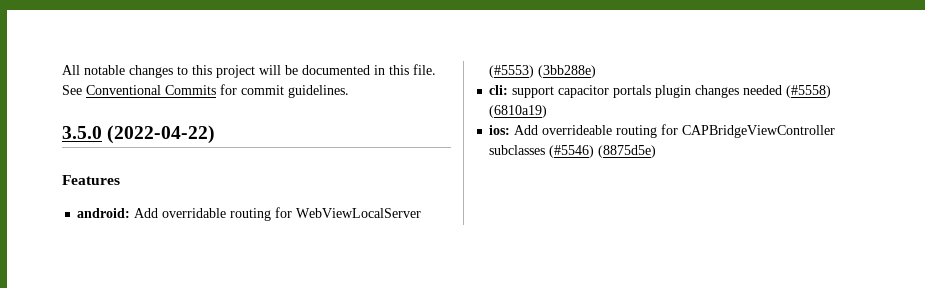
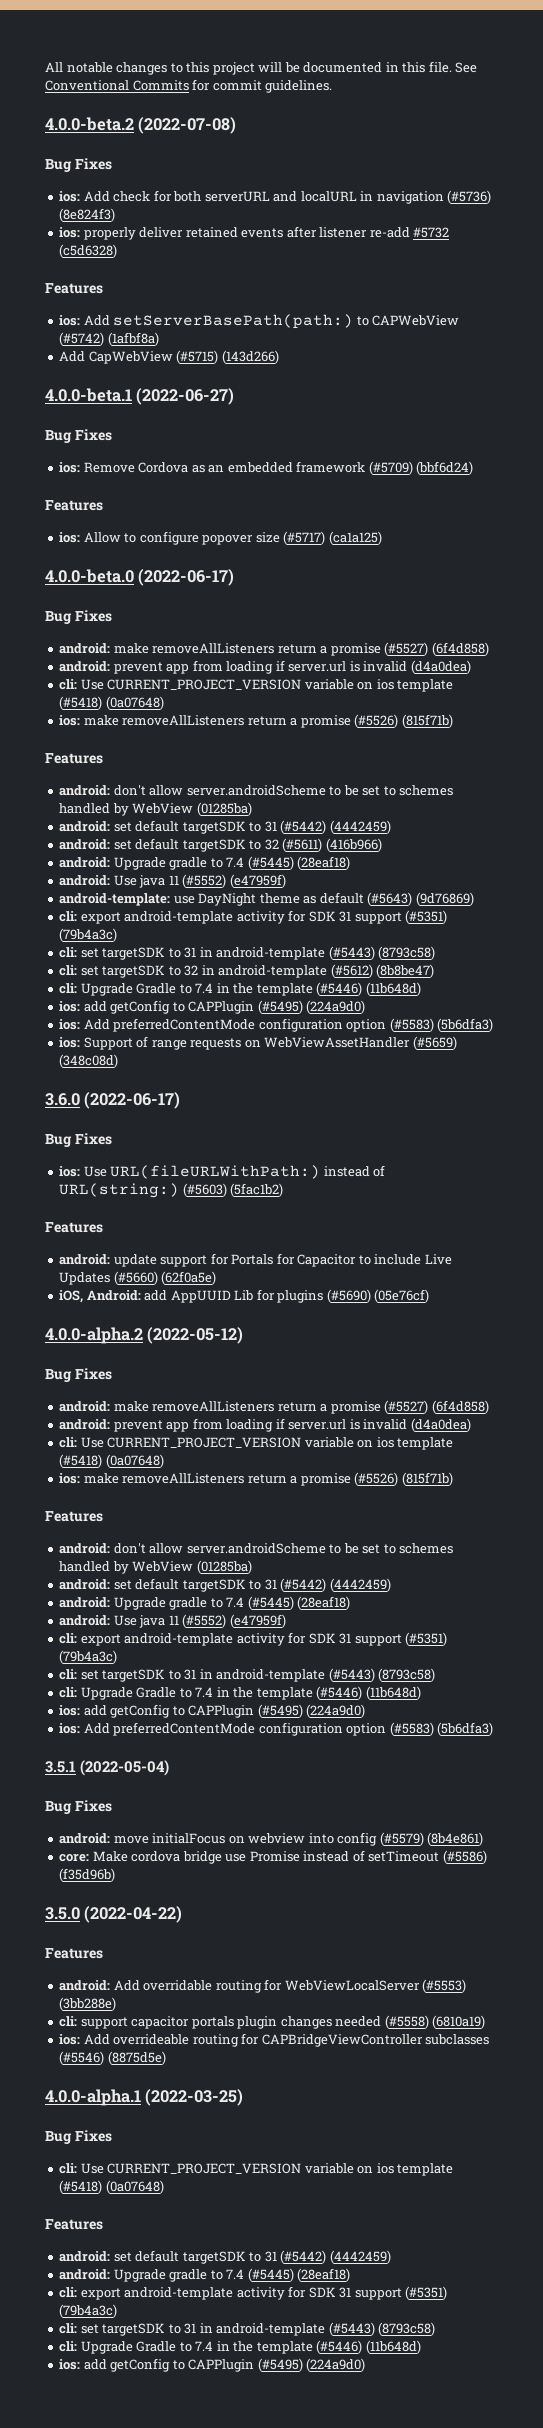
(349, 91) none -> [45,117,237,134] [45,158,112,172] [59,190,492,204] [59,208,116,222] [59,226,450,240] [59,244,118,258] [45,283,103,294] [59,314,460,329] [59,332,159,346] [59,350,279,364] [45,388,235,405] [45,429,112,443] [59,461,474,475] [45,500,103,511] [59,531,382,545] [45,569,235,586] [45,610,112,624] [59,642,489,656] [59,660,471,674] [59,679,454,692] [59,696,164,710] [59,714,453,728] [45,753,103,764] [59,785,454,796] [59,802,252,816] [59,820,391,834] [59,838,382,852] [59,856,351,870] [59,874,286,888] [59,892,474,906] [59,910,448,924] [59,928,118,942] [59,946,436,960] [59,964,435,978] [59,982,421,996] [59,1000,366,1014] [59,1018,494,1032] [59,1036,457,1050] [59,1054,119,1068] [45,1092,181,1109] [45,1133,112,1147] [59,1165,386,1179] [59,1183,284,1198] [45,1222,103,1233] [59,1253,452,1267] [59,1271,217,1285] [59,1289,430,1303] [45,1327,244,1344] [45,1368,112,1382] [59,1400,489,1414] [59,1418,471,1432] [59,1437,454,1450] [59,1454,164,1468] [59,1472,453,1486] [45,1511,103,1522] [59,1543,454,1554] [59,1560,252,1574] [59,1578,391,1592] [59,1596,351,1610] [59,1614,286,1628] [59,1632,448,1646] [59,1650,118,1664] [59,1668,436,1682] [59,1686,421,1700] [59,1704,366,1718] [59,1722,494,1736] [45,1760,170,1776] [45,1800,112,1814] [59,1832,484,1846] [59,1850,487,1864] [59,1868,116,1882] // 4.0.0-beta.2 (2022-07-08) // Bug Fixes // ios: Add check for both serverURL and localURL in navigation (#5736) (8e824f3) // ios: properly deliver retained events after listener re-add #5732 (c5d6328) // Features // ios: Add setServerBasePath(path:) to CAPWebView (#5742) (1afbf8a) // Add CapWebView (#5715) (143d266) // 4.0.0-beta.1 (2022-06-27) // Bug Fixes // ios: Remove Cordova as an embedded framework (#5709) (bbf6d24) // Features // ios: Allow to configure popover size (#5717) (ca1a125) // 4.0.0-beta.0 (2022-06-17) // Bug Fixes // android: make removeAllListeners return a promise (#5527) (6f4d858) // android: prevent app from loading if server.url is invalid (d4a0dea) // cli: Use CURRENT_PROJECT_VERSION variable on ios template (#5418) (0a07648) // ios: make removeAllListeners return a promise (#5526) (815f71b) // Features // android: don't allow server.androidScheme to be set to schemes handled by WebView (01285ba) // android: set default targetSDK to 31 (#5442) (4442459) // android: set default targetSDK to 32 (#5611) (416b966) // android: Upgrade gradle to 7.4 (#5445) (28eaf18) // android: Use java 11 (#5552) (e47959f) // android-template: use DayNight theme as default (#5643) (9d76869) // cli: export android-template activity for SDK 31 support (#5351) (79b4a3c) // cli: set targetSDK to 31 in android-template (#5443) (8793c58) // cli: set targetSDK to 32 in android-template (#5612) (8b8be47) // cli: Upgrade Gradle to 7.4 in the template (#5446) (11b648d) // ios: add getConfig to CAPPlugin (#5495) (224a9d0) // ios: Add preferredContentMode configuration option (#5583) (5b6dfa3) // ios: Support of range requests on WebViewAssetHandler (#5659) (348c08d) // 3.6.0 (2022-06-17) // Bug Fixes // ios: Use URL(fileURLWithPath:) instead of URL(string:) (#5603) (5fac1b2) // Features // android: update support for Portals for Capacitor to include Live Updates (#5660) (62f0a5e) // iOS, Android: add AppUUID Lib for plugins (#5690) (05e76cf) // 4.0.0-alpha.2 (2022-05-12) // Bug Fixes // android: make removeAllListeners return a promise (#5527) (6f4d858) // android: prevent app from loading if server.url is invalid (d4a0dea) // cli: Use CURRENT_PROJECT_VERSION variable on ios template (#5418) (0a07648) // ios: make removeAllListeners return a promise (#5526) (815f71b) // Features // android: don't allow server.androidScheme to be set to schemes handled by WebView (01285ba) // android: set default targetSDK to 31 (#5442) (4442459) // android: Upgrade gradle to 7.4 (#5445) (28eaf18) // android: Use java 11 (#5552) (e47959f) // cli: export android-template activity for SDK 31 support (#5351) (79b4a3c) // cli: set targetSDK to 31 in android-template (#5443) (8793c58) // cli: Upgrade Gradle to 7.4 in the template (#5446) (11b648d) // ios: add getConfig to CAPPlugin (#5495) (224a9d0) // ios: Add preferredContentMode configuration option (#5583) (5b6dfa3) // 3.5.1 (2022-05-04) // Bug Fixes // android: move initialFocus on webview into config (#5579) (8b4e861) // core: Make cordova bridge use Promise instead of setTimeout (#5586) (f35d96b)
(657, 151) none -> [45,2089,244,2106] [45,2130,112,2144] [59,2163,454,2176] [59,2180,164,2194] [45,2219,103,2230] [59,2250,391,2264] [59,2268,351,2282] [59,2286,448,2300] [59,2304,118,2318] [59,2322,436,2336] [59,2340,421,2354] [59,2358,366,2372] // 4.0.0-alpha.1 (2022-03-25) // Bug Fixes // cli: Use CURRENT_PROJECT_VERSION variable on ios template (#5418) (0a07648) // Features // android: set default targetSDK to 31 (#5442) (4442459) // android: Upgrade gradle to 7.4 (#5445) (28eaf18) // cli: export android-template activity for SDK 31 support (#5351) (79b4a3c) // cli: set targetSDK to 31 in android-template (#5443) (8793c58) // cli: Upgrade Gradle to 7.4 in the template (#5446) (11b648d) // ios: add getConfig to CAPPlugin (#5495) (224a9d0)

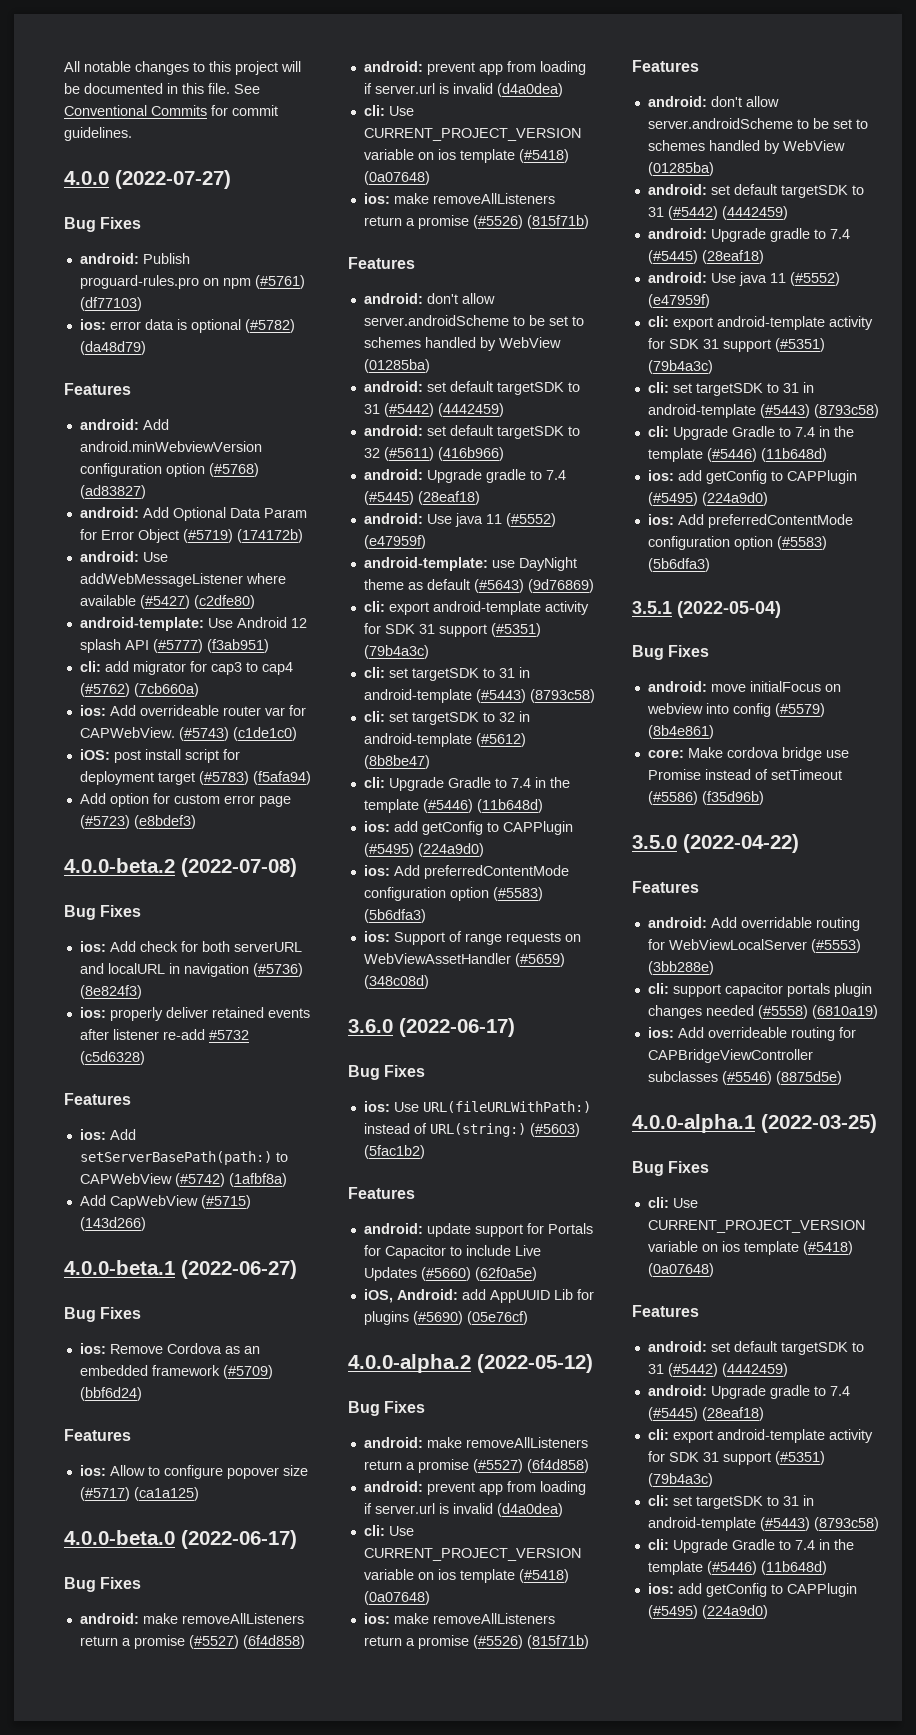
(333, 86) none -> [64,170,231,189] [64,217,142,232] [79,253,190,264] [79,275,305,289] [79,297,142,311] [79,319,295,333] [79,341,146,355] [64,383,131,395] [79,419,169,430] [79,441,262,452] [79,463,259,477] [79,485,146,499] [79,507,307,521] [79,529,303,543] [79,551,168,562] [79,573,286,587] [79,595,255,609] [79,617,307,631] [79,639,269,653] [79,661,293,675] [79,683,199,697] [79,705,306,716] [79,727,297,741] [79,749,240,763] [79,771,311,785] [79,793,291,807] [79,815,196,829] // 4.0.0 (2022-07-27) // Bug Fixes // android: Publish proguard-rules.pro on npm (#5761) (df77103) // ios: error data is optional (#5782) (da48d79) // Features // android: Add android.minWebviewVersion configuration option (#5768) (ad83827) // android: Add Optional Data Param for Error Object (#5719) (174172b) // android: Use addWebMessageListener where available (#5427) (c2dfe80) // android-template: Use Android 12 splash API (#5777) (f3ab951) // cli: add migrator for cap3 to cap4 (#5762) (7cb660a) // ios: Add overrideable router var for CAPWebView. (#5743) (c1de1c0) // iOS: post install script for deployment target (#5783) (f5afa94) // Add option for custom error page (#5723) (e8bdef3)

